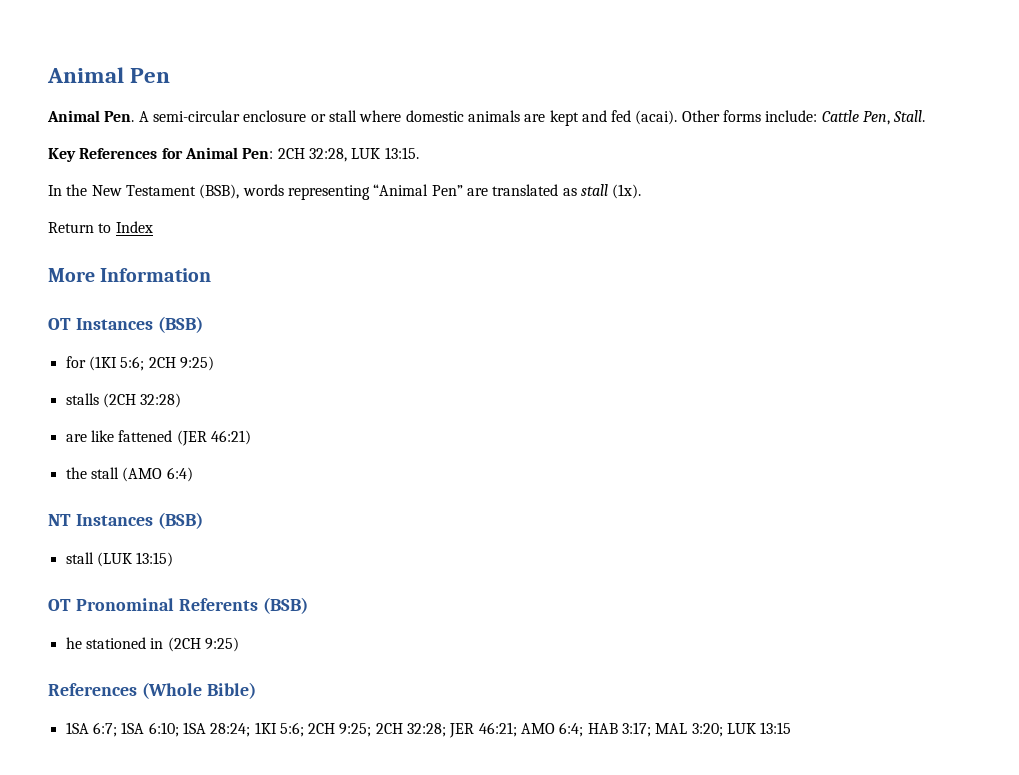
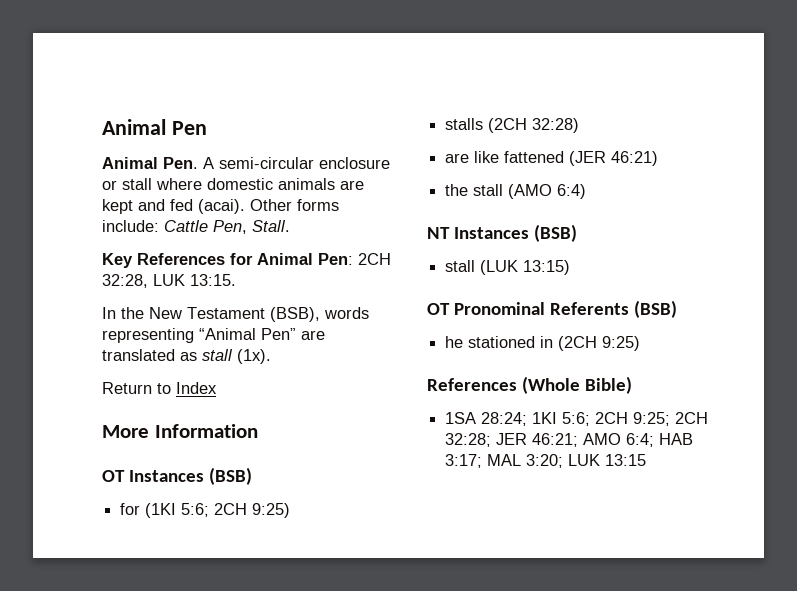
[92,722,206,737] 6:7; 1SA 6:10; 1SA -> (477, 418) none

